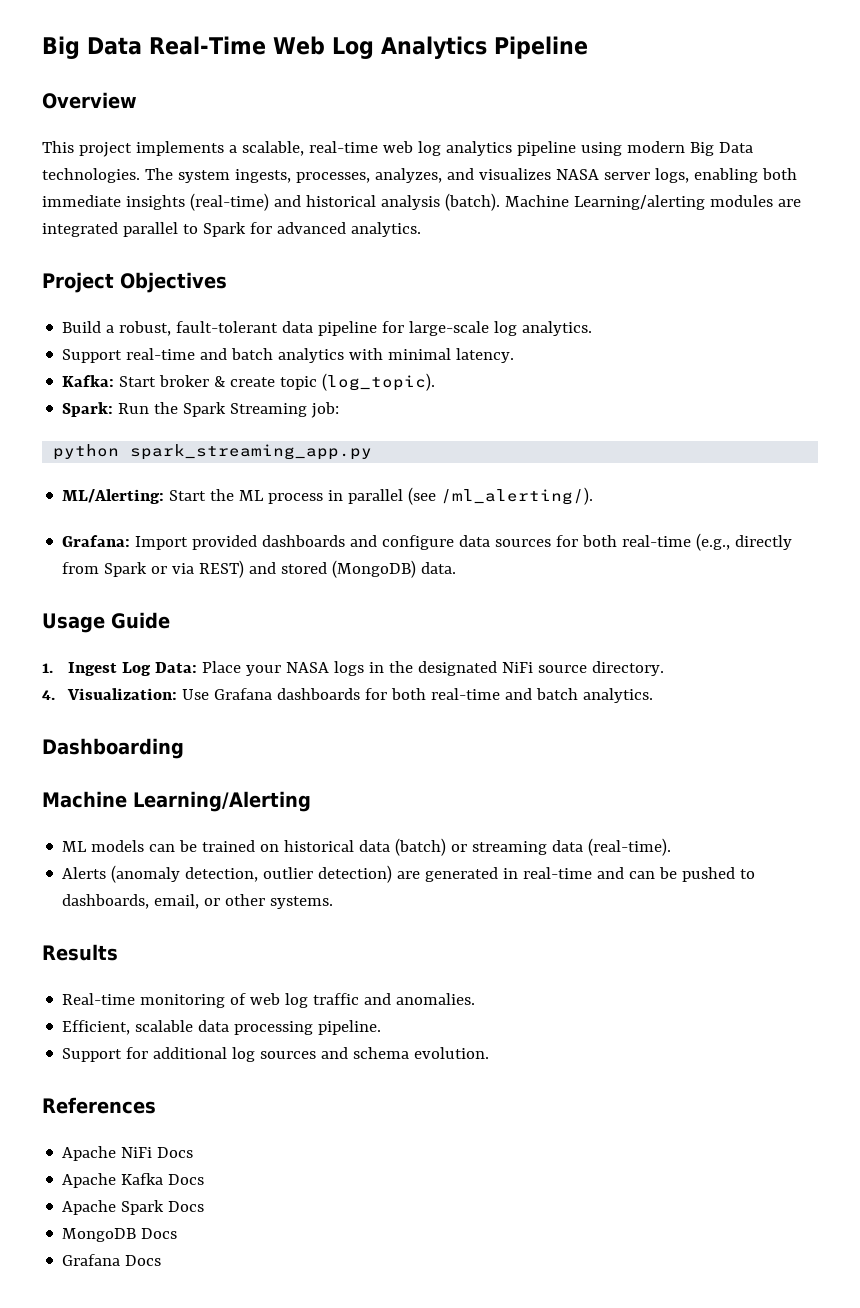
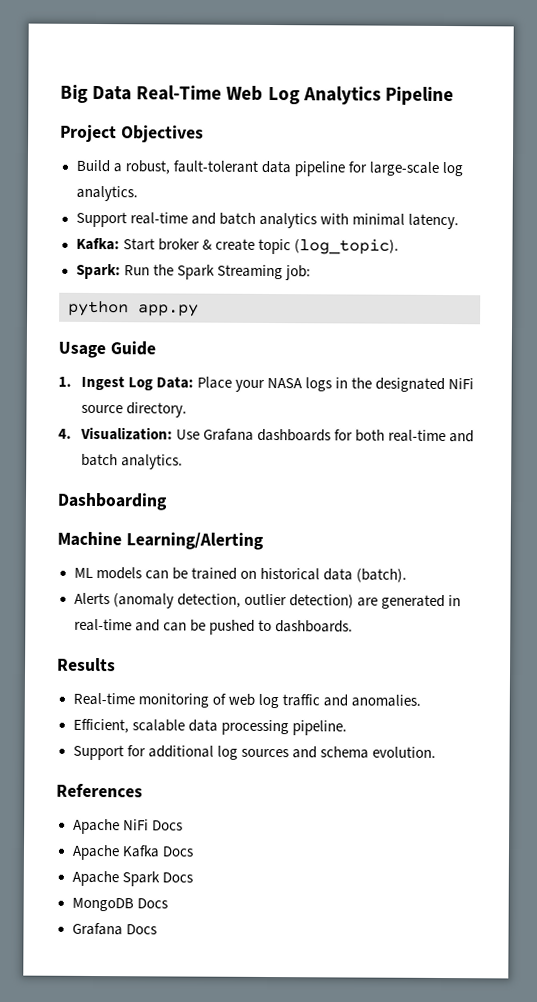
[42,92,137,109] [42,141,753,157] [42,168,797,183] [42,193,801,211] [42,222,421,237] // Overview // This project implements a scalable, real-time web log analytics pipeline using modern Big Data technologies. The system ingests, processes, analyzes, and visualizes NASA server logs, enabling both immediate insights (real-time) and historical analysis (batch). Machine Learning/alerting modules are integrated parallel to Spark for advanced analytics. -> (454, 96) none
[130,444,373,460] [62,487,594,505] [62,533,793,551] [62,560,457,578] spark_streaming_app.py // ML/Alerting: Start the ML process in parallel (see /ml_alerting/). // Grafana: Import provided dashboards and configure data sources for both real-time (e.g., directly from Spark or via REST) and stored (MongoDB) data. -> [138,304,199,317] app.py
[395,838,672,856] (batch) or streaming data (real-time). -> [355,568,407,583] (batch).
[62,894,334,909] dashboards, email, or other systems. -> [274,620,353,633] dashboards.

